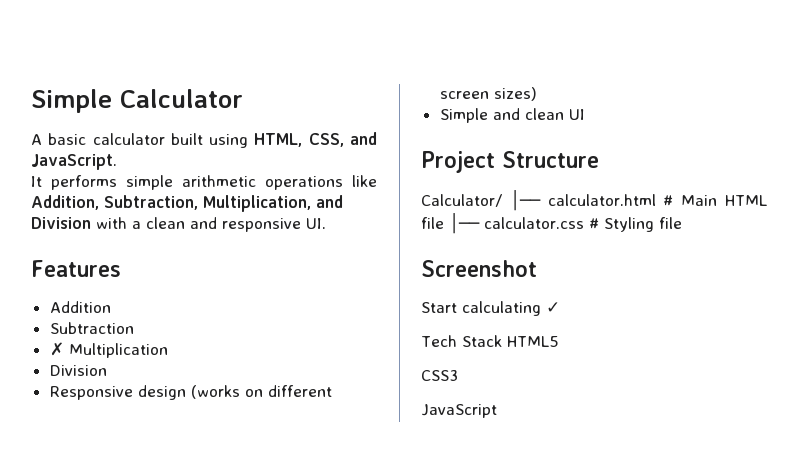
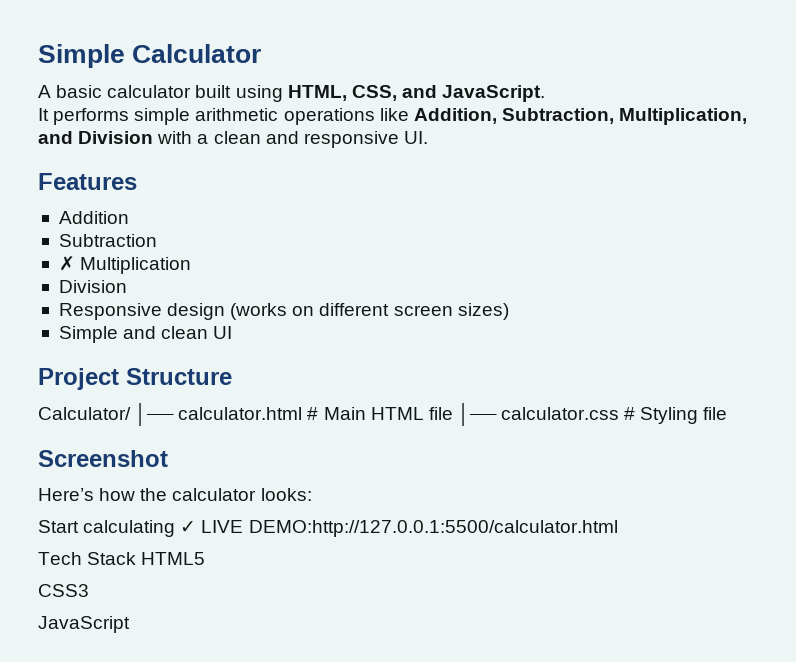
(537, 268) none -> [38,488,312,501] // Here’s how the calculator looks:
(560, 307) none -> [201,520,618,537] LIVE DEMO:http://127.0.0.1:5500/calculator.html

